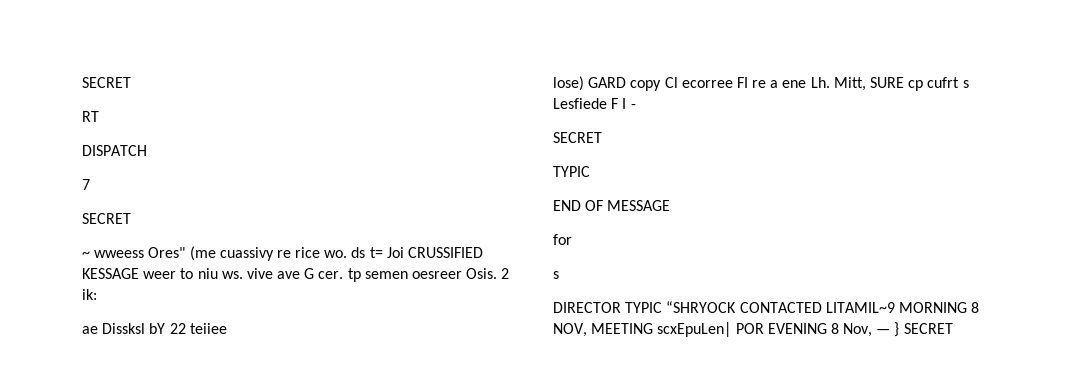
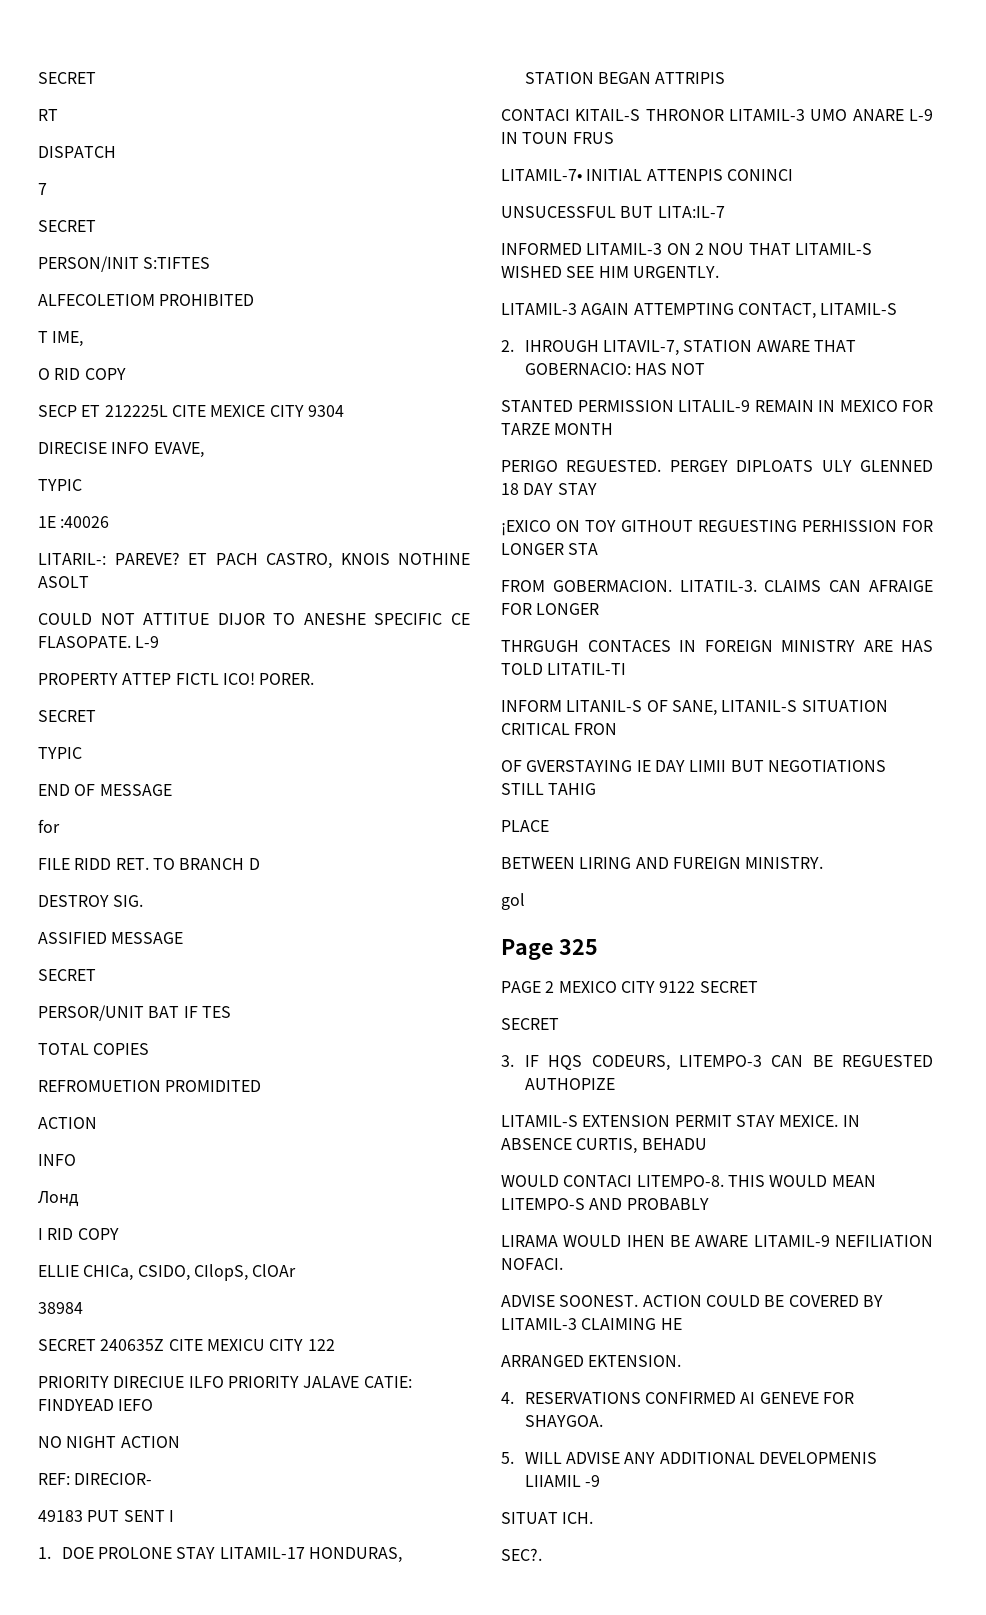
[82,246,484,261] [82,268,510,282] [82,289,97,300] [82,323,227,334] [553,76,969,91] [553,98,636,109] ~ wweess Ores" (me cuassivy re rice wo. ds t= Joi CRUSSIFIED KESSAGE weer to niu ws. vive ave G cer. tp semen oesreer Osis. 2 ik: // ae Dissksl bY 22 teiiee // lose) GARD copy Cl ecorree FI re a ene Lh. Mitt, SURE cp cufrt s Lesfiede F I - -> [38,256,211,272] [38,294,255,306] [38,331,84,347] [38,368,126,380] [38,405,344,417] [38,442,204,458] [38,479,82,491] [38,516,110,528] [38,552,470,569] [38,576,89,588] [38,613,470,625] [38,636,160,648] [38,672,315,685] PERSON/INIT S:TIFTES // ALFECOLETIOM PROHIBITED // T IME, // O RID COPY // SECP ET 212225L CITE MEXICE CITY 9304 // DIRECISE INFO EVAVE, // TYPIC // 1E :40026 // LITARIL-: PAREVE? ET PACH CASTRO, KNOIS NOTHINE ASOLT // COULD NOT ATTITUE DIJOR TO ANESHE SPECIFIC CE FLASOPATE. L-9 // PROPERTY ATTEP FICTL ICO! PORER.
[553,271,559,279] [553,301,980,313] [553,322,953,337] s // DIRECTOR TYPIC “SHRYOCK CONTACTED LITAMIL~9 MORNING 8 NOV, MEETING scxEpuLen| POR EVENING 8 Nov, — } SECRET -> [38,858,260,870] [38,895,144,907] [38,932,184,944] [38,969,96,981] [38,1005,231,1021] [38,1043,150,1055] [38,1080,262,1092] [38,1117,97,1129] [38,1154,76,1166] [38,1191,79,1207] [38,1228,119,1240] [38,1264,297,1281] [38,1302,83,1314] [38,1339,335,1351] [38,1376,412,1388] [38,1399,154,1411] [38,1436,180,1448] [38,1473,153,1485] [38,1510,174,1522] [38,1547,403,1563] [524,72,726,84] [501,109,933,121] [501,132,614,144] [501,169,793,181] [501,206,725,218] [501,243,872,255] [501,266,719,278] [501,303,898,319] [501,340,857,356] [524,363,706,375] [501,400,933,412] [501,423,614,435] [501,460,934,472] [501,483,597,495] [501,520,933,536] [501,543,599,555] [501,580,933,592] [501,603,600,615] [501,640,933,652] [501,663,627,675] [501,700,888,716] [501,723,618,735] [501,760,886,772] [501,783,597,795] [501,820,549,832] [501,857,824,869] [501,893,525,910] [501,939,598,960] [501,981,758,993] [501,1018,559,1030] [501,1055,933,1071] [524,1078,615,1090] [501,1115,860,1127] [501,1138,707,1154] [501,1175,876,1187] [501,1198,709,1210] [501,1235,933,1247] [501,1258,563,1270] [501,1295,883,1307] [501,1318,682,1330] [501,1355,682,1367] [501,1392,855,1404] [524,1415,603,1427] [501,1452,878,1464] [524,1475,601,1487] [501,1512,594,1524] [501,1548,542,1561] FILE RIDD RET. TO BRANCH D // DESTROY SIG. // ASSIFIED MESSAGE // SECRET // PERSOR/UNIT BAT IF TES // TOTAL COPIES // REFROMUETION PROMIDITED // ACTION // INFO // Лонд // I RID COPY // ELLIE CHICa, CSIDO, CIlopS, ClOAr // 38984 // SECRET 240635Z CITE MEXICU CITY 122 // PRIORITY DIRECIUE ILFO PRIORITY JALAVE CATIE: FINDYEAD IEFO // NO NIGHT ACTION // REF: DIRECIOR- // 49183 PUT SENT I // 1. DOE PROLONE STAY LITAMIL-17 HONDURAS, STATION BEGAN ATTRIPIS // CONTACI KITAIL-S THRONOR LITAMIL-3 UMO ANARE L-9 IN TOUN FRUS // LITAMIL-7• INITIAL ATTENPIS CONINCI // UNSUCESSFUL BUT LITA:IL-7 // INFORMED LITAMIL-3 ON 2 NOU THAT LITAMIL-S WISHED SEE HIM URGENTLY. // LITAMIL-3 AGAIN ATTEMPTING CONTACT, LITAMIL-S // 2. IHROUGH LITAVIL-7, STATION AWARE THAT GOBERNACIO: HAS NOT // STANTED PERMISSION LITALIL-9 REMAIN IN MEXICO FOR TARZE MONTH // PERIGO REGUESTED. PERGEY DIPLOATS ULY GLENNED 18 DAY STAY // ¡EXICO ON TOY GITHOUT REGUESTING PERHISSION FOR LONGER STA // FROM GOBERMACION. LITATIL-3. CLAIMS CAN AFRAIGE FOR LONGER // THRGUGH CONTACES IN FOREIGN MINISTRY ARE HAS TOLD LITATIL-TI // INFORM LITANIL-S OF SANE, LITANIL-S SITUATION CRITICAL FRON // OF GVERSTAYING IE DAY LIMII BUT NEGOTIATIONS STILL TAHIG // PLACE // BETWEEN LIRING AND FUREIGN MINISTRY. // gol // Page 325 // PAGE 2 MEXICO CITY 9122 SECRET // SECRET // 3. IF HQS CODEURS, LITEMPO-3 CAN BE REGUESTED AUTHOPIZE // LITAMIL-S EXTENSION PERMIT STAY MEXICE. IN ABSENCE CURTIS, BEHADU // WOULD CONTACI LITEMPO-8. THIS WOULD MEAN LITEMPO-S AND PROBABLY // LIRAMA WOULD IHEN BE AWARE LITAMIL-9 NEFILIATION NOFACI. // ADVISE SOONEST. ACTION COULD BE COVERED BY LITAMIL-3 CLAIMING HE // ARRANGED EKTENSION. // 4. RESERVATIONS CONFIRMED AI GENEVE FOR SHAYGOA. // 5. WILL ADVISE ANY ADDITIONAL DEVELOPMENIS LIIAMIL -9 // SITUAT ICH. // SEC?.

